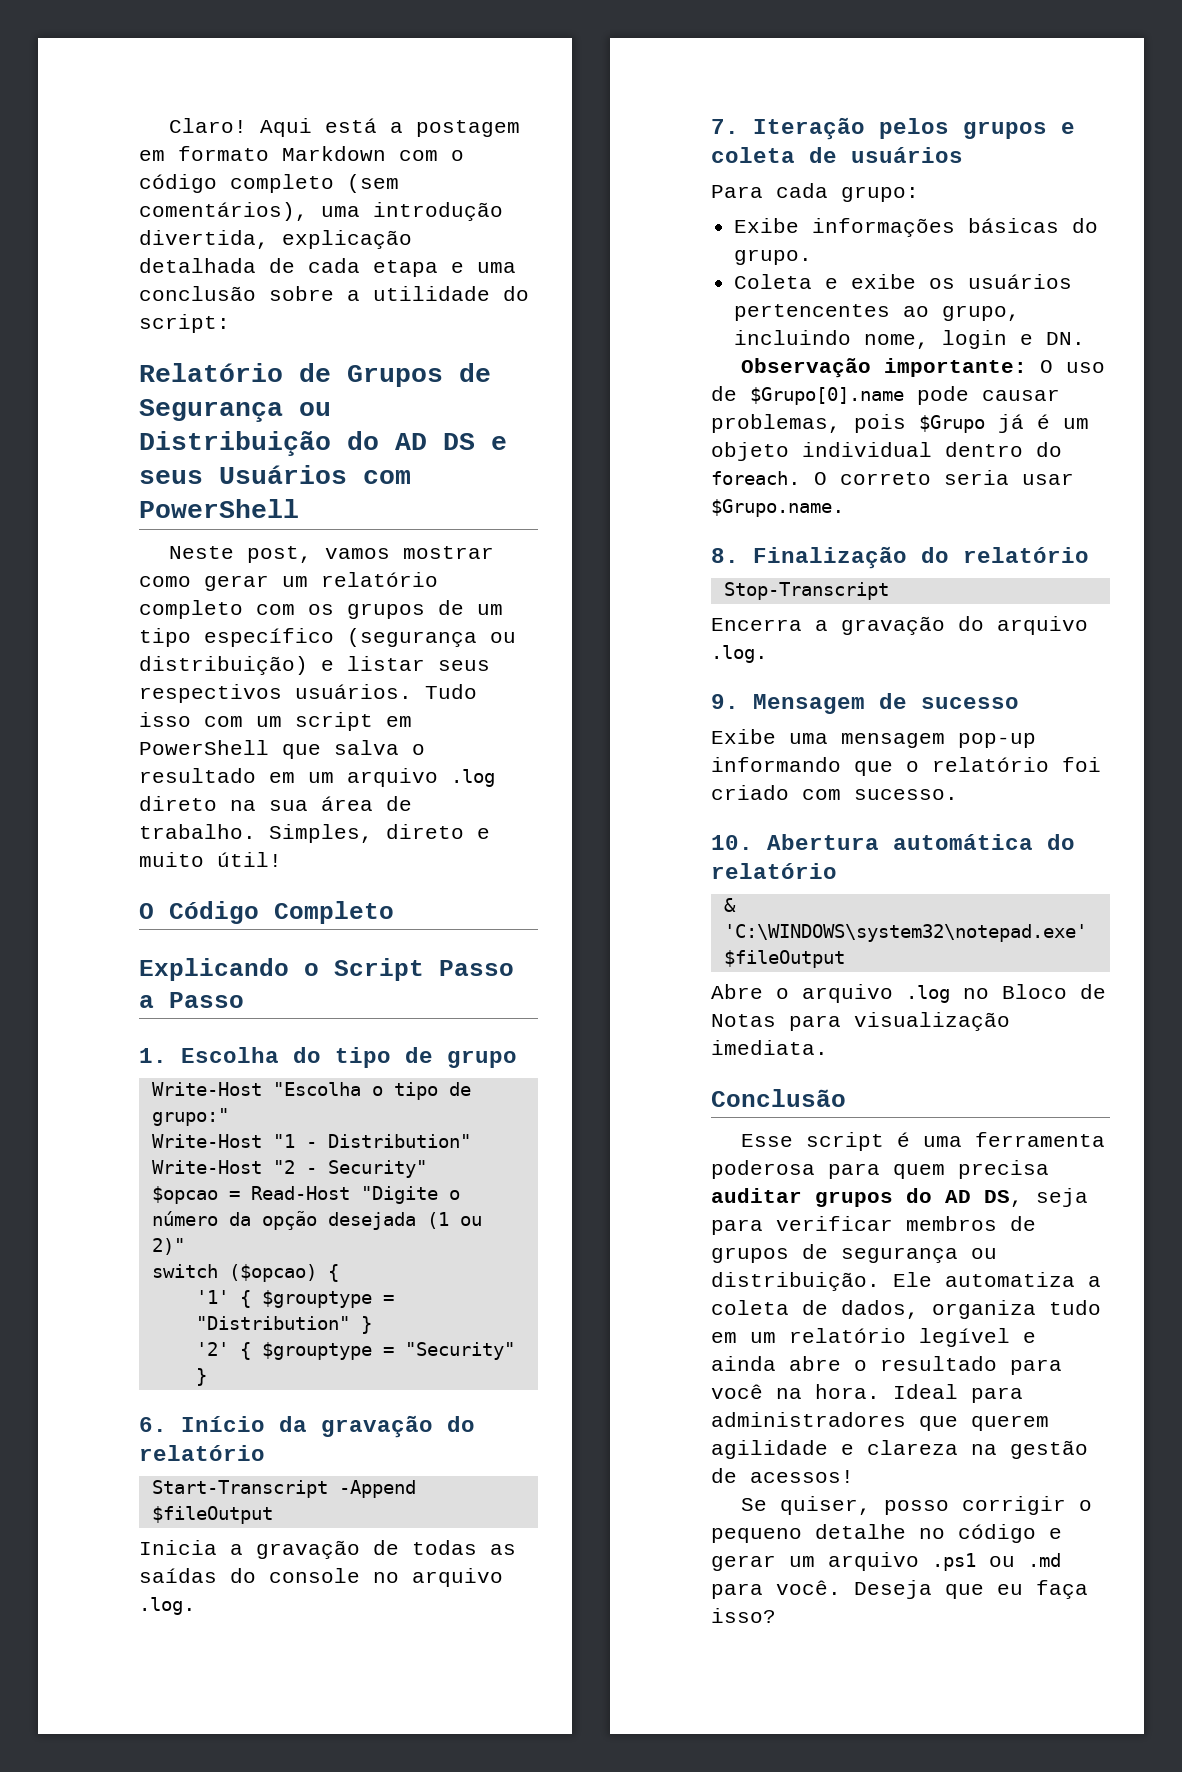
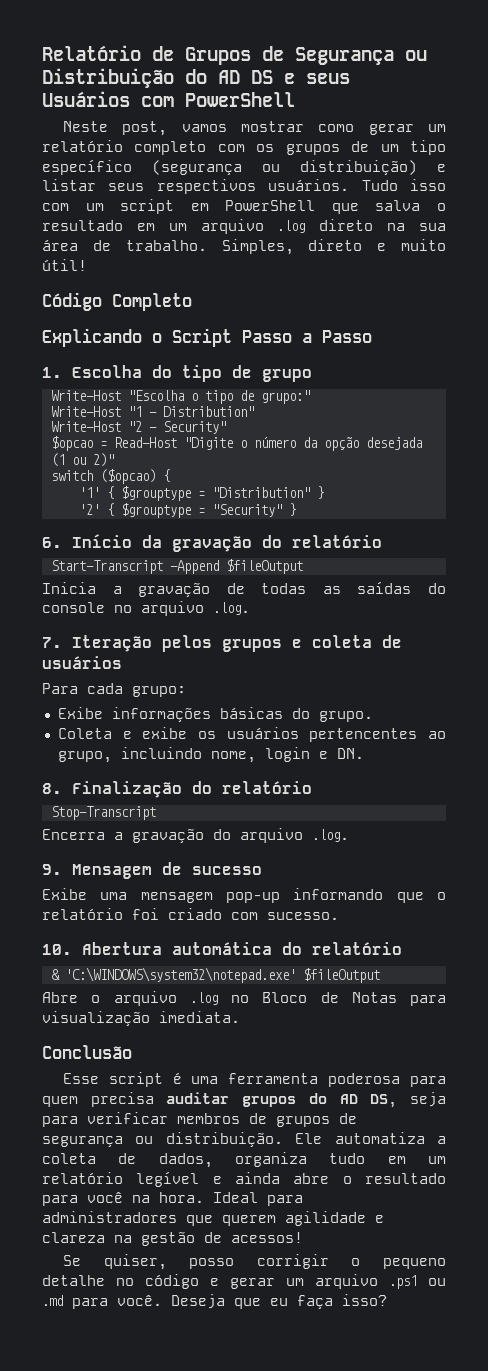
[169,118,521,137] [139,146,464,161] [139,174,399,193] [139,202,503,221] [139,230,412,249] [139,258,516,277] [139,286,529,301] [139,314,230,333] Claro! Aqui está a postagem em formato Markdown com o código completo (sem comentários), uma introdução divertida, explicação detalhada de cada etapa e uma conclusão sobre a utilidade do script: // -> (42, 53) none
[139,903,154,919] O -> (87, 265) none
[741,358,1106,378] [711,386,1060,405] [711,414,1089,433] [711,442,1062,461] [711,470,1074,485] [711,499,845,517] // Observação importante: O uso de $Grupo[0].name pode causar problemas, pois $Grupo já é um objeto individual dentro do foreach. O correto seria usar $Grupo.name. -> (364, 753) none

